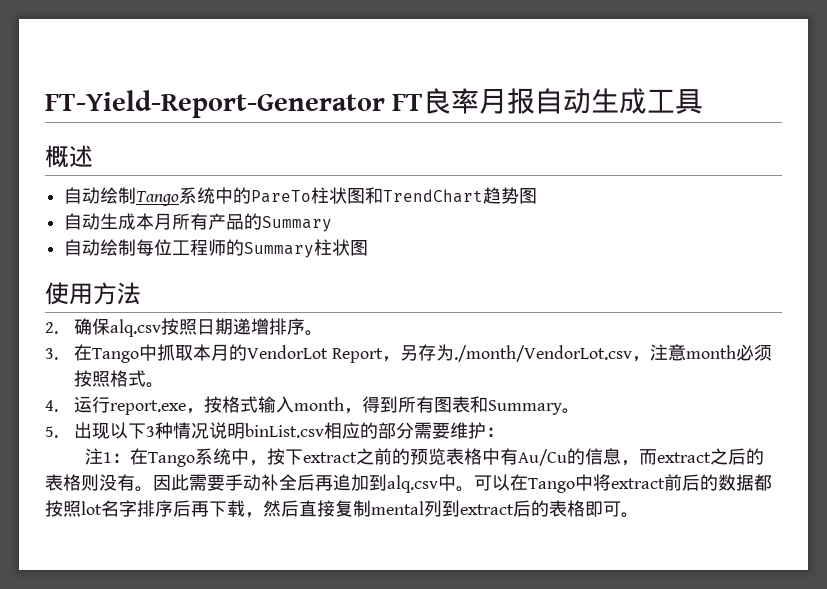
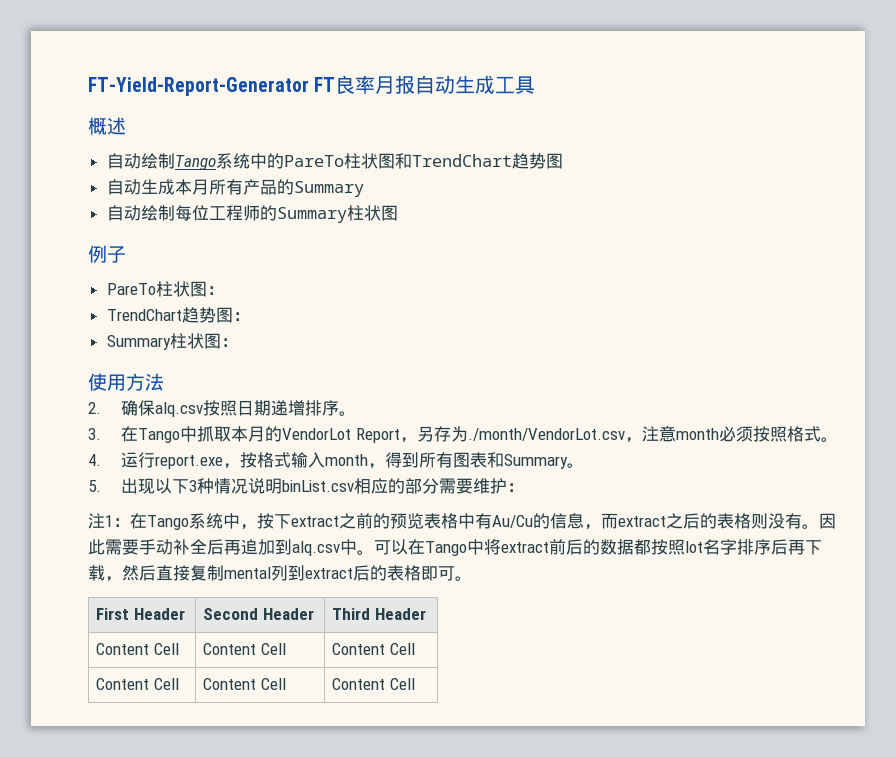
(369, 248) none -> [88,245,126,263] [106,281,224,297] [106,307,250,323] [106,333,238,350] // 例子 // PareTo柱状图： // TrendChart趋势图： // Summary柱状图：
(639, 515) none -> [96,608,185,620] [203,608,314,620] [332,608,426,620] [96,643,179,655] [203,643,286,655] [332,643,415,655] [96,678,179,690] [203,678,286,690] [332,678,415,690] // First Header | Second Header | Third Header // Content Cell | Content Cell | Content Cell // Content Cell | Content Cell | Content Cell

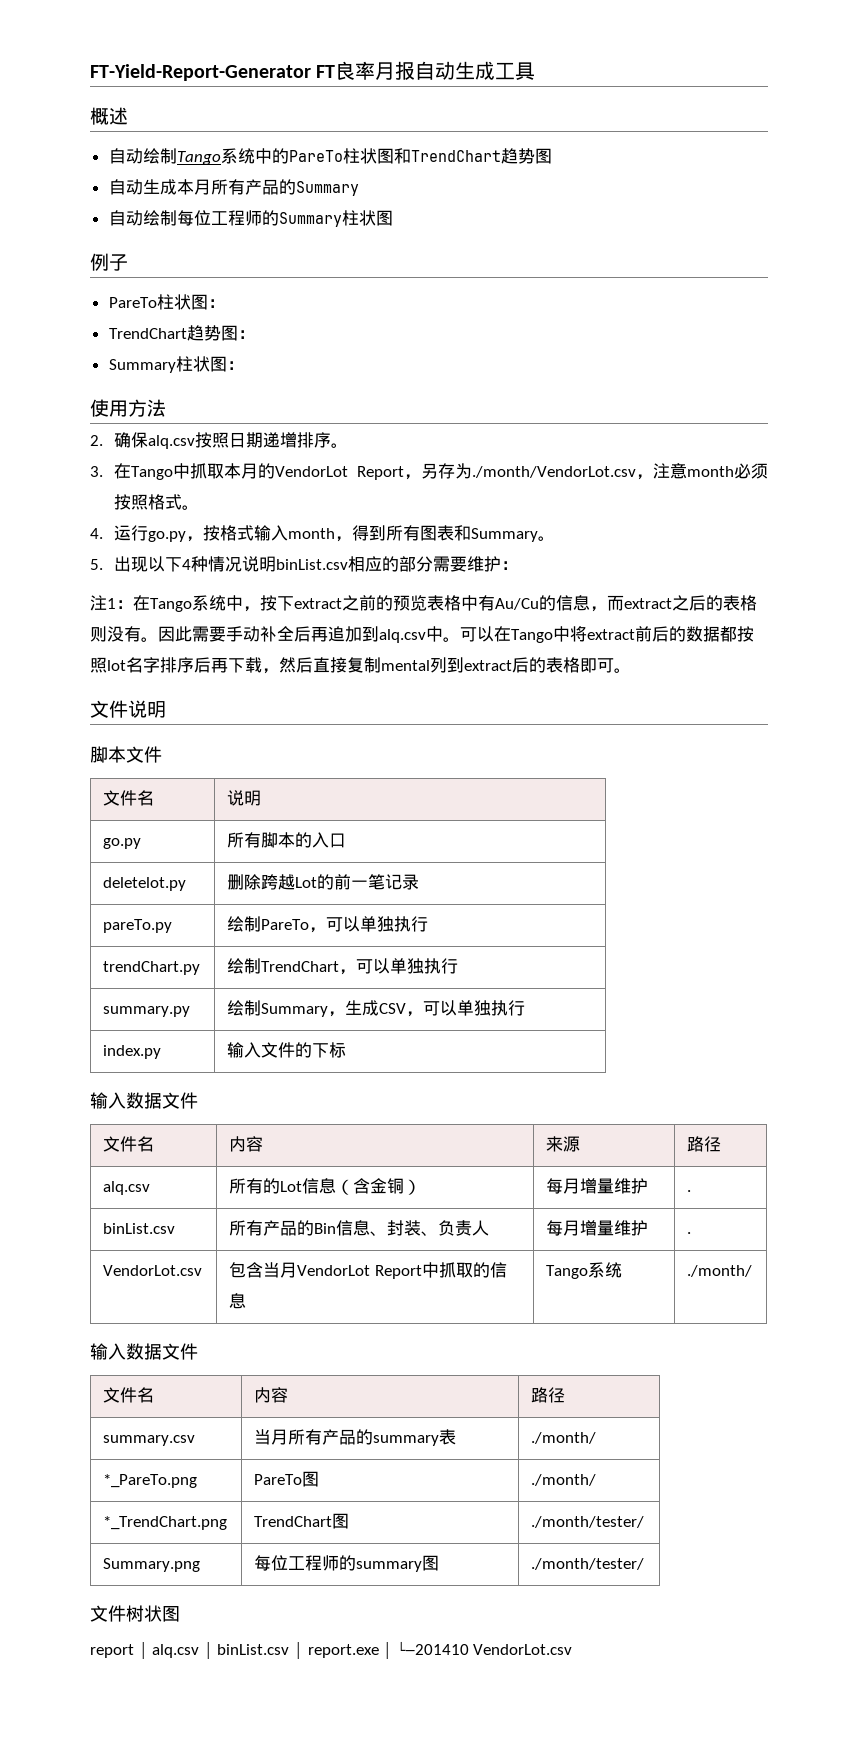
[154,455,223,469] report.exe -> [148,531,187,542] go.py
[188,480,197,492] 3 -> [182,559,192,570] 4
[96,608,185,620] [203,608,314,620] [332,608,426,620] [96,643,179,655] [203,643,286,655] [332,643,415,655] [96,678,179,690] [203,678,286,690] [332,678,415,690] // First Header | Second Header | Third Header // Content Cell | Content Cell | Content Cell // Content Cell | Content Cell | Content Cell -> [90,700,166,718] [90,746,162,763] [103,790,155,806] [227,790,262,806] [103,838,142,849] [227,832,347,848] [103,877,187,891] [227,874,420,890] [103,919,173,933] [227,916,429,933] [103,961,201,975] [227,958,459,975] [103,1006,191,1017] [227,1000,526,1017] [103,1045,162,1059] [227,1042,347,1058] [90,1092,198,1109] [103,1136,155,1152] [229,1136,264,1152] [546,1136,581,1152] [687,1136,722,1152] [103,1181,151,1195] [229,1178,422,1195] [546,1178,649,1194] [687,1190,692,1192] [103,1223,176,1234] [229,1220,490,1236] [546,1220,649,1236] [687,1232,692,1234] [103,1265,203,1276] [229,1262,507,1279] [229,1293,247,1309] [546,1262,623,1279] [687,1265,753,1277] [90,1343,198,1360] [103,1387,155,1403] [254,1387,289,1403] [531,1387,566,1403] [103,1435,196,1446] [254,1429,457,1446] [531,1432,597,1444] [103,1474,198,1488] [254,1471,320,1487] [531,1474,597,1486] [103,1516,228,1530] [254,1513,350,1529] [531,1516,645,1528] [103,1558,201,1572] [254,1555,440,1572] [531,1558,645,1570] [90,1605,180,1622] [90,1641,573,1659] // 文件说明 // 脚本文件 // 文件名 | 说明 // go.py | 所有脚本的入口 // deletelot.py | 删除跨越Lot的前一笔记录 // pareTo.py | 绘制PareTo，可以单独执行 // trendChart.py | 绘制TrendChart，可以单独执行 // summary.py | 绘制Summary，生成CSV，可以单独执行 // index.py | 输入文件的下标 // 输入数据文件 // 文件名 | 内容 | 来源 | 路径 // alq.csv | 所有的Lot信息（含金铜） | 每月增量维护 | . // binList.csv | 所有产品的Bin信息、封装、负责人 | 每月增量维护 | . // VendorLot.csv | 包含当月VendorLot Report中抓取的信息 | Tango系统 | ./month/ // 输入数据文件 // 文件名 | 内容 | 路径 // summary.csv | 当月所有产品的summary表 | ./month/ // *_PareTo.png | PareTo图 | ./month/ // *_TrendChart.png | TrendChart图 | ./month/tester/ // Summary.png | 每位工程师的summary图 | ./month/tester/ // 文件树状图 // report │ alq.csv │ binList.csv │ report.exe │ └─201410 VendorLot.csv

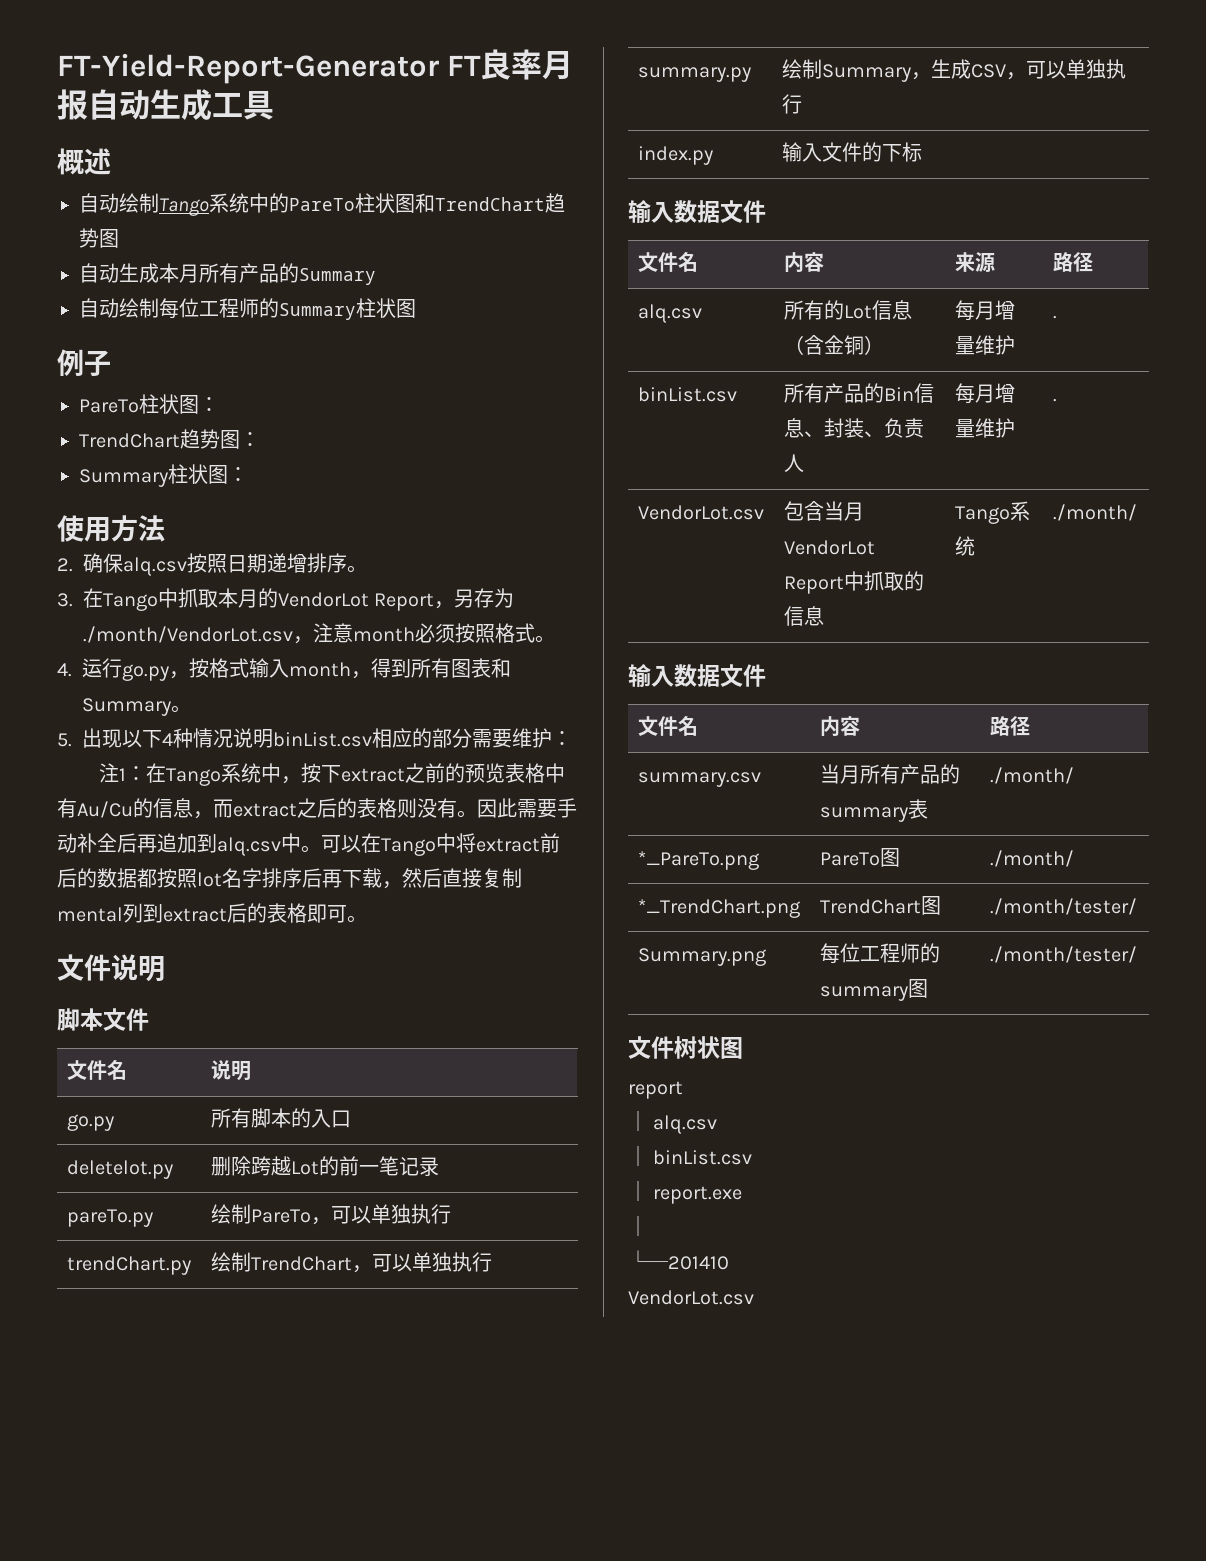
(134, 1651) none -> (683, 1090) //
(200, 1651) none -> (718, 1124) //
(290, 1649) none -> (753, 1157) //
[383,1642,393,1659] │ -> [628,1216,648,1237] // │ //
(469, 1648) none -> (729, 1260) //

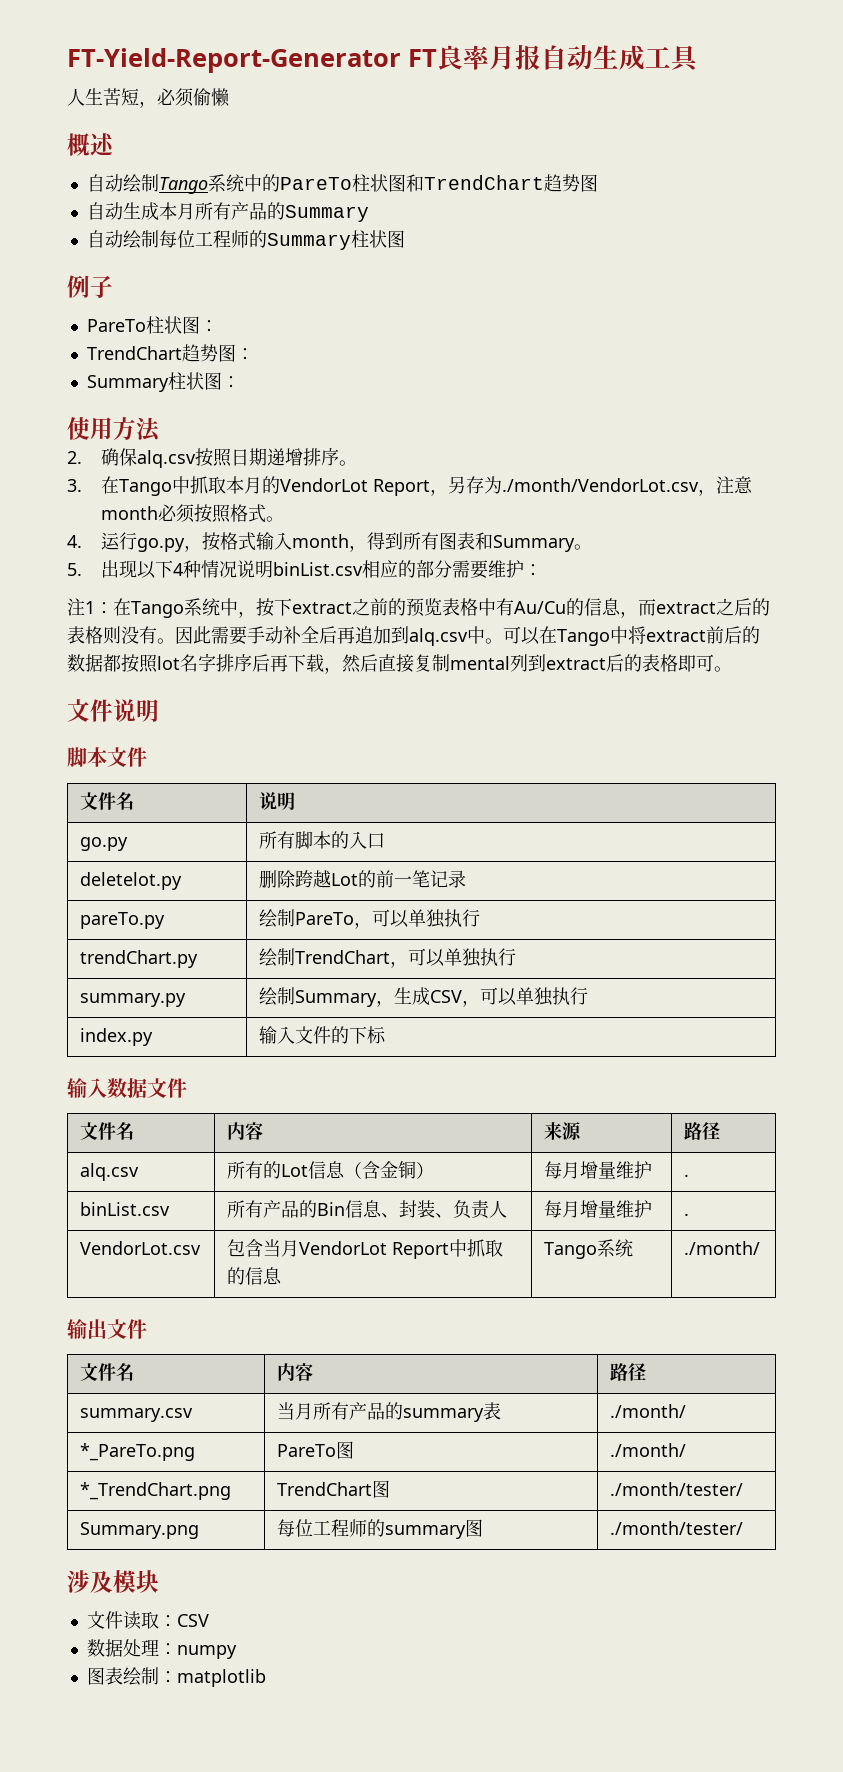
(274, 105) none -> [67,88,230,108] // 人生苦短，必须偷懒
[651,664,720,687] 入数据 -> [87,1319,107,1339] 出
[628,1036,743,1059] [628,1081,683,1099] [628,1111,718,1134] [628,1146,753,1167] [628,1181,743,1204] [628,1216,648,1237] [628,1250,729,1270] [628,1290,754,1305] // 文件树状图 // report // │ alq.csv // │ binList.csv // │ report.exe // │ // └─201410 // VendorLot.csv -> [67,1570,159,1593] [86,1611,209,1630] [86,1639,237,1659] [86,1667,266,1687] // 涉及模块 // 文件读取：CSV // 数据处理：numpy // 图表绘制：matplotlib

